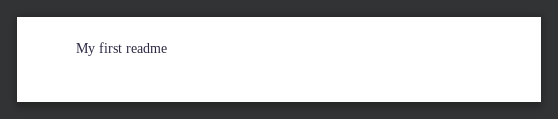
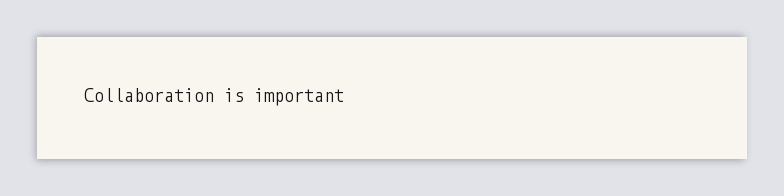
[76,42,167,56] My first readme -> [84,88,344,106] Collaboration is important

